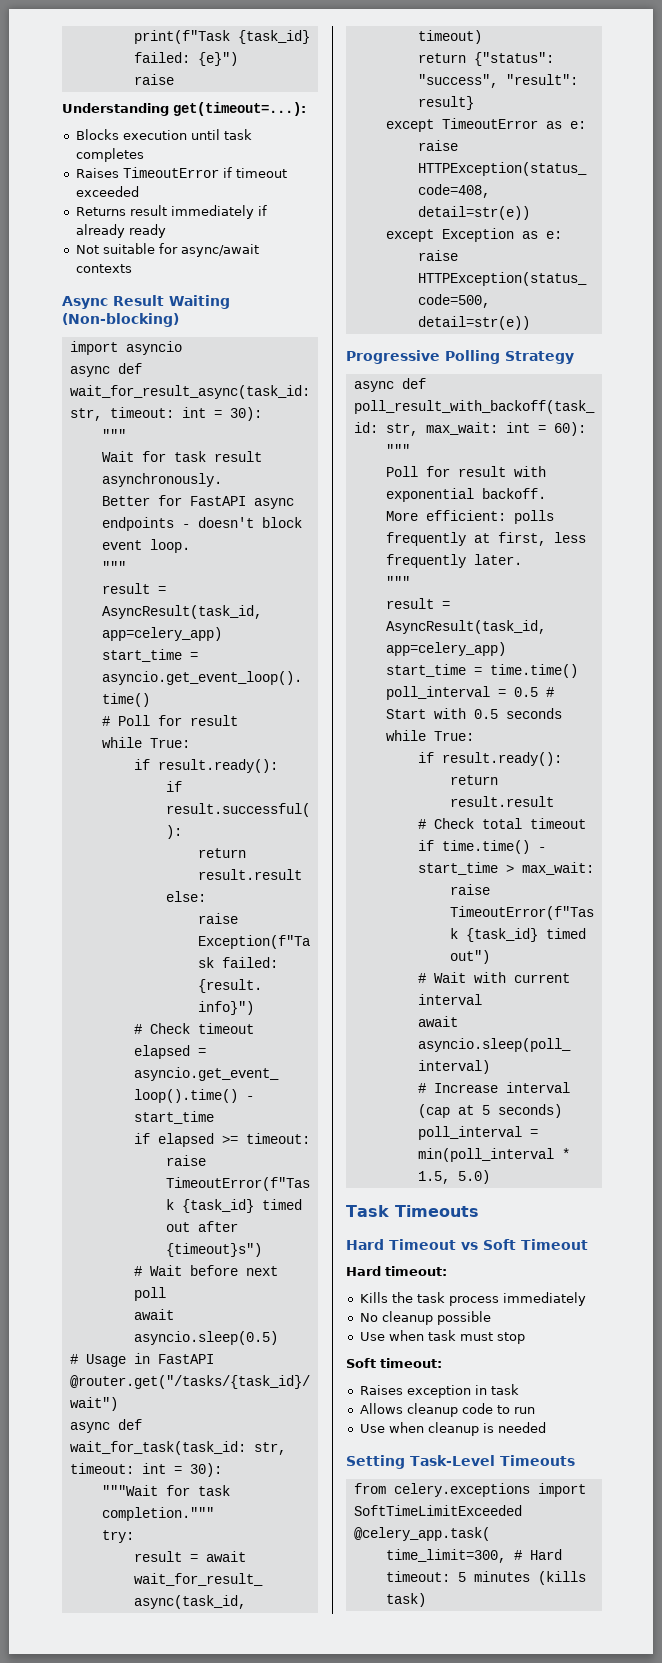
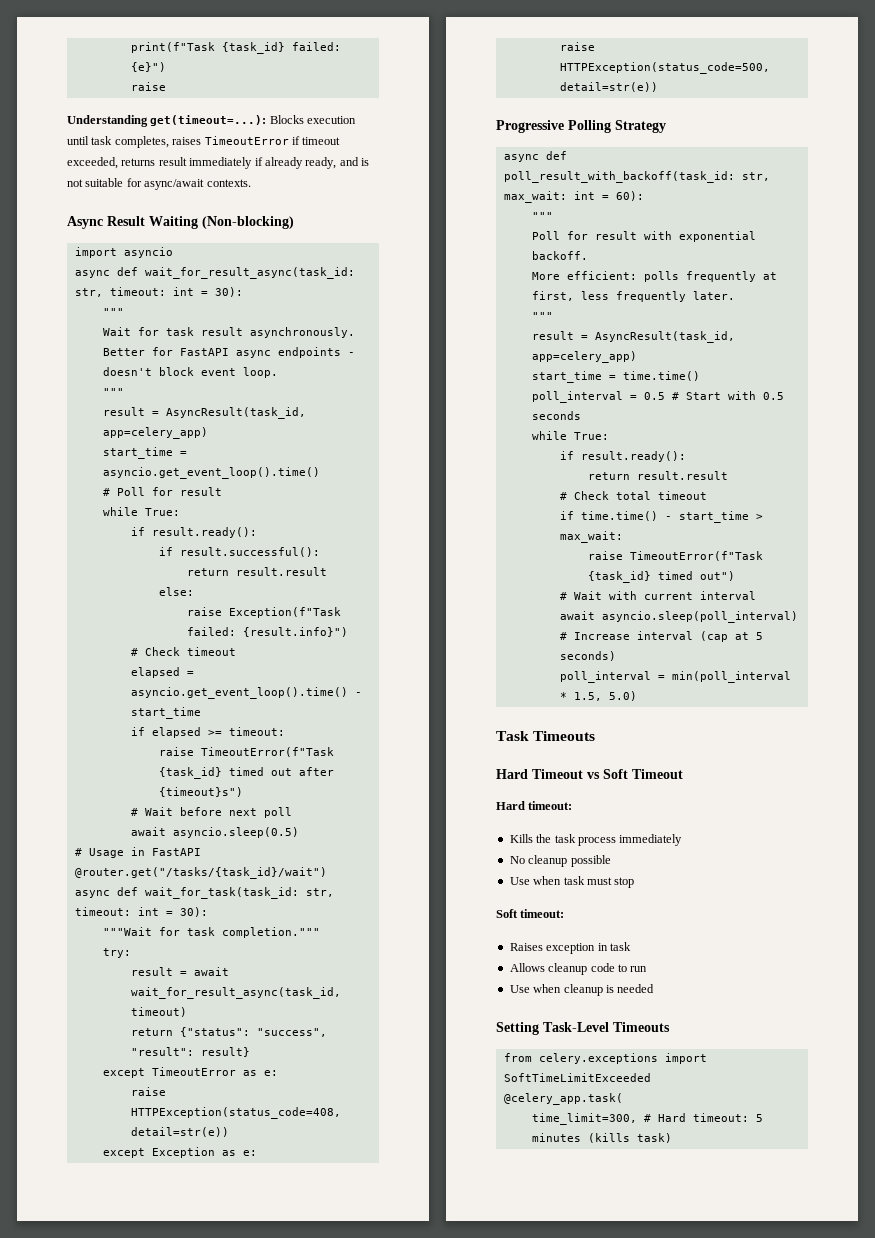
(306, 109) // -> (267, 120) none
[75,148,144,162] [75,168,119,178] completes // Raises -> [114,136,202,148] completes, raises
[75,186,139,197] [75,207,126,216] exceeded // Returns -> [67,157,156,169] exceeded, returns
[128,224,166,238] [75,245,99,254] ready // Not -> [305,157,369,169] [67,179,83,187] ready, and is not
[75,264,132,273] contexts -> [206,179,251,187] contexts.

